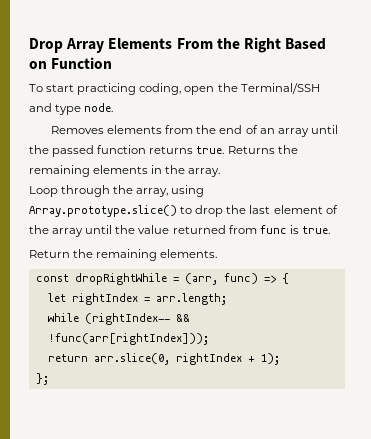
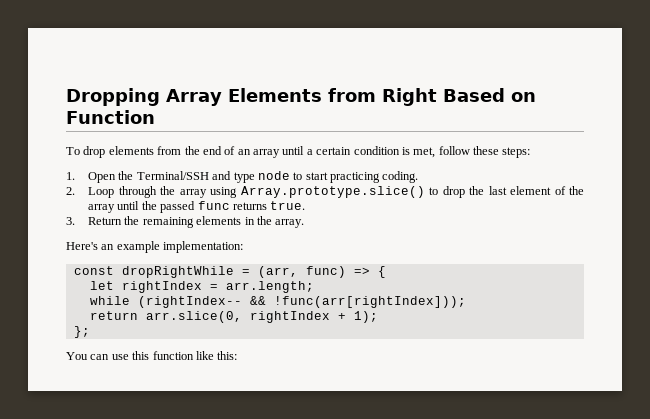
[29,38,63,53] Drop -> [66,88,160,106] Dropping
[176,38,240,49] From the -> [328,88,376,102] from
[46,83,320,95] [29,103,114,115] [50,126,104,134] start practicing coding, open the Terminal/SSH and type node. // Removes -> [83,146,106,158] drop
[29,145,298,157] [29,165,221,177] the passed function returns true. Returns the remaining elements in the array. // -> [306,146,531,158] [66,171,419,183] [66,187,75,195] a certain condition is met, follow these steps: // 1. Open the Terminal/SSH and type node to start practicing coding. // 2.
[136,188,169,197] array, -> [179,189,207,198] array
[138,225,299,234] value returned from func is -> [160,201,267,213] passed func returns
(330, 230) none -> [66,217,75,225] 3.
[160,249,218,258] elements. -> [196,216,305,228] [66,241,244,253] elements in the array. // Here's an example implementation:
(49, 379) none -> [66,351,238,360] // You can use this function like this:

